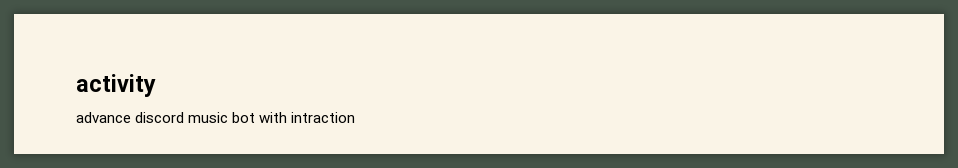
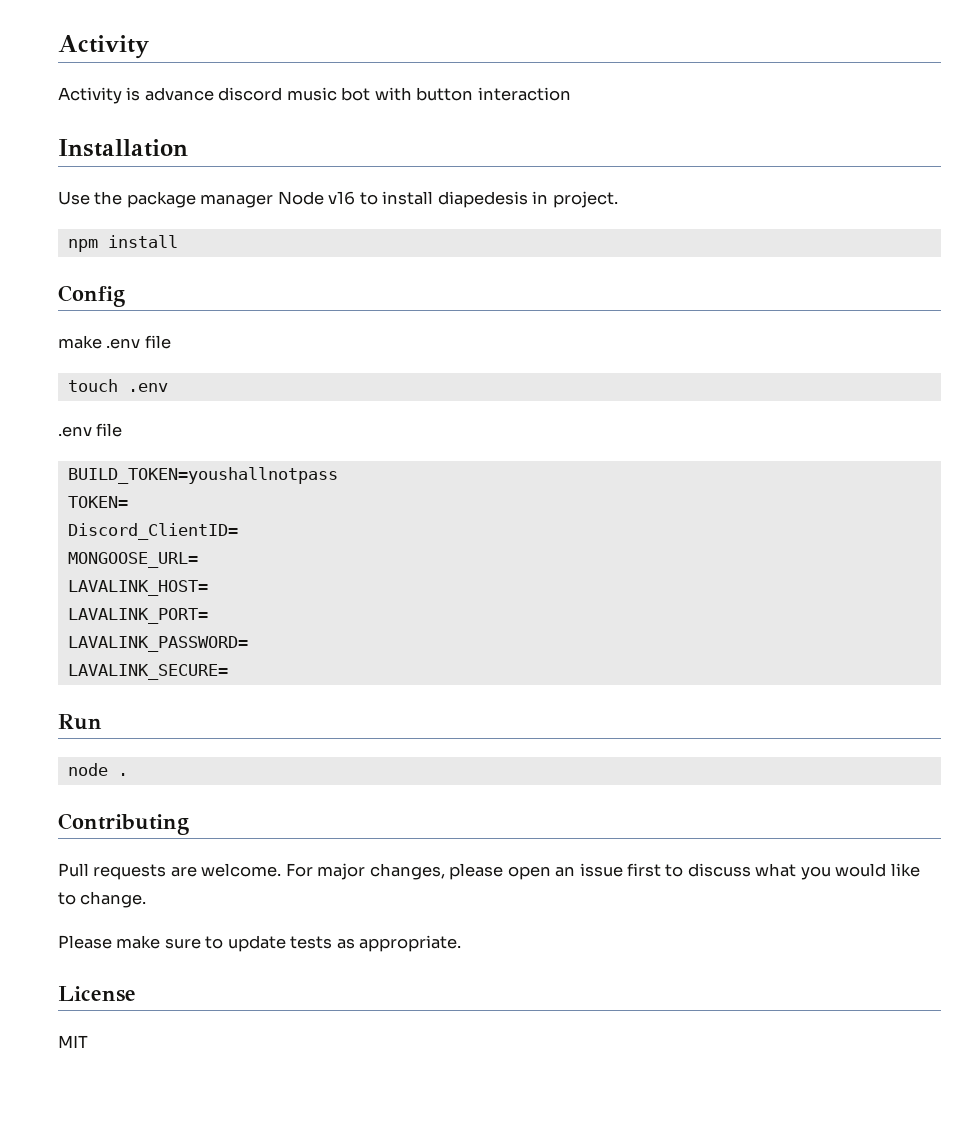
[76,74,156,97] activity // -> [58,35,149,59] [58,87,141,104] Activity // Activity is
[291,112,356,123] intraction -> [416,87,571,101] [58,139,188,157] [58,191,618,208] [67,235,178,252] [58,285,125,307] [58,335,171,349] [67,379,168,392] [58,423,123,437] [67,467,338,484] [67,496,128,508] [67,523,238,540] [67,552,198,568] [67,580,208,596] [67,608,208,624] [67,636,248,652] [67,664,228,680] [58,714,102,730] [67,763,128,776] [58,813,189,835] [58,863,920,880] [58,891,147,908] [58,935,462,952] [58,986,136,1002] [58,1035,88,1048] button interaction // Installation // Use the package manager Node v16 to install diapedesis in project. // npm install // Config // make .env file // touch .env // .env file // BUILD_TOKEN=youshallnotpass // TOKEN= // Discord_ClientID= // MONGOOSE_URL= // LAVALINK_HOST= // LAVALINK_PORT= // LAVALINK_PASSWORD= // LAVALINK_SECURE= // Run // node . // Contributing // Pull requests are welcome. For major changes, please open an issue first to discuss what you would like to change. // Please make sure to update tests as appropriate. // License // MIT

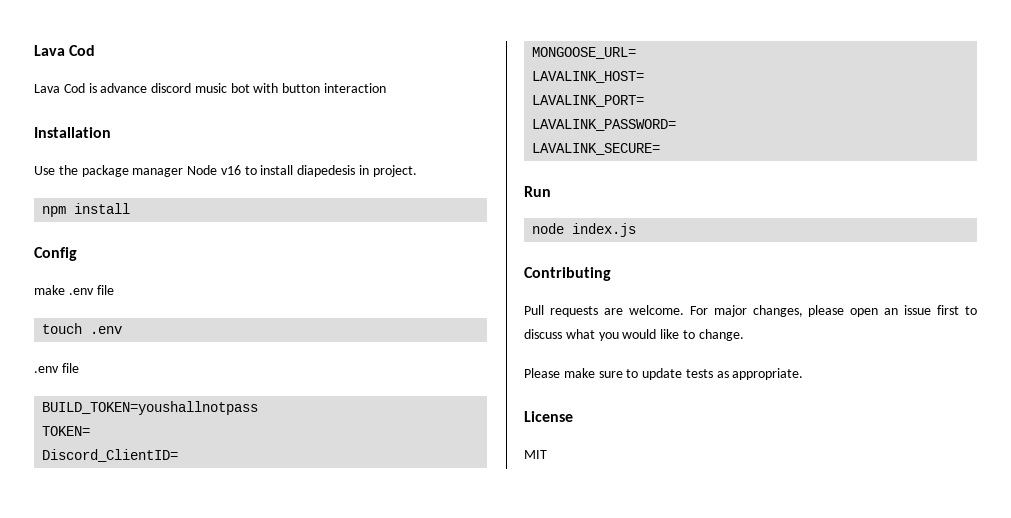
[58,35,149,59] [58,87,122,104] Activity // Activity -> [34,45,96,56] [34,83,85,93] Lava Cod // Lava Cod
[117,773,128,776] . -> [572,223,637,237] index.js

